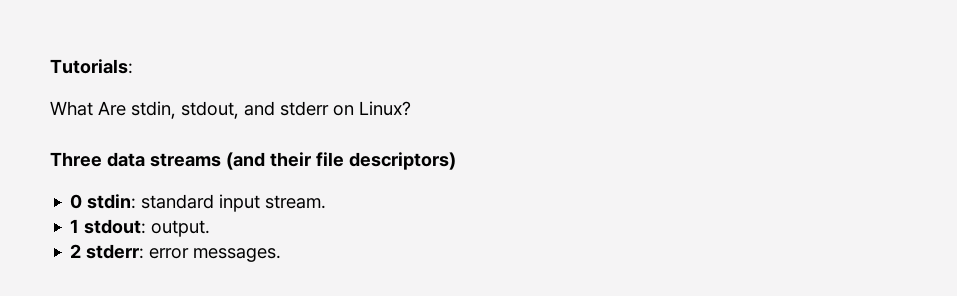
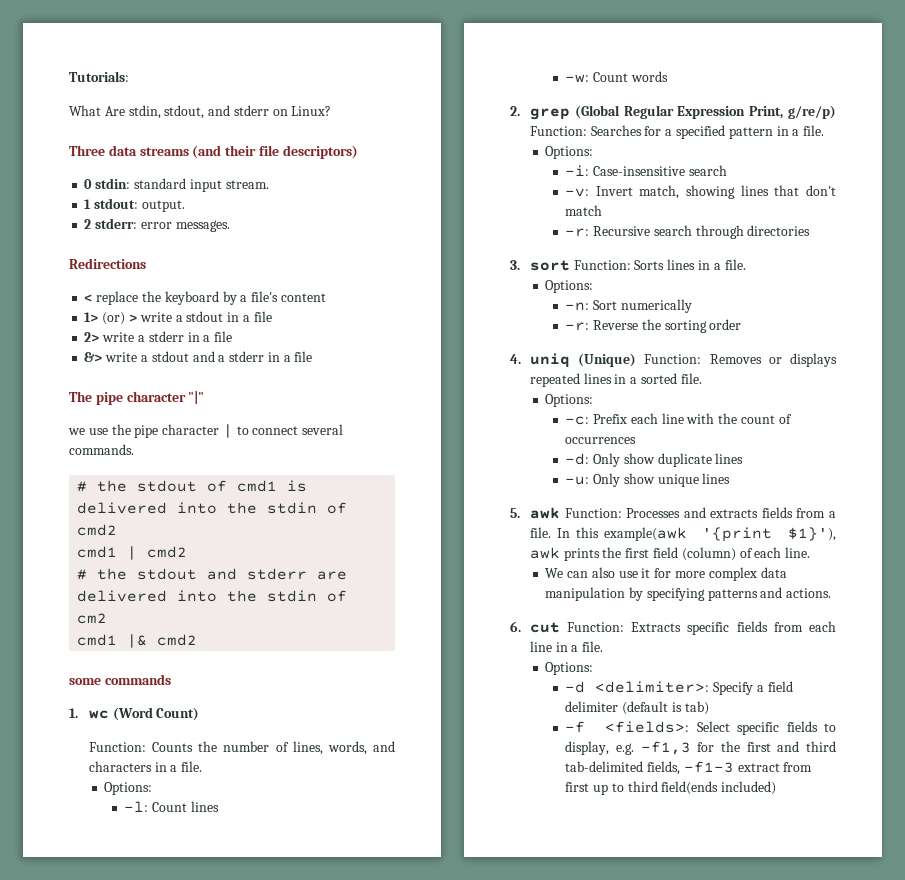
(282, 255) none -> [69,258,146,269] [84,291,326,305] [84,311,272,325] [84,331,233,342] [84,351,313,362] [69,391,205,405] [68,424,344,438] [69,444,134,455] [77,480,308,492] [77,502,348,514] [77,524,118,536] [77,546,188,560] [77,568,348,580] [77,590,348,602] [77,613,108,624] [77,634,198,648] [69,674,171,685] [69,707,200,721] [88,741,396,755] [88,761,203,772] [104,782,153,795] [124,801,219,812] [565,71,668,83] [510,105,836,120] [529,125,825,139] [545,146,594,159] [565,165,727,176] [565,185,836,199] [565,205,603,216] [565,225,811,239] [510,259,746,271] [545,280,594,293] [565,299,692,313] [565,319,742,333] [510,353,837,368] [529,373,702,387] [545,394,594,407] [565,413,792,425] [565,437,637,444] [565,453,744,467] [565,473,731,487] [510,507,836,519] [529,527,836,542] [529,547,811,561] [545,567,787,581] [545,587,832,601] [510,621,836,635] [529,641,604,652] [545,662,594,675] [565,681,793,695] [565,701,709,715] [565,721,836,735] [565,741,836,755] [565,761,813,775] [565,781,777,795] // Redirections // < replace the keyboard by a file's content // 1> (or) > write a stdout in a file // 2> write a stderr in a file // &> write a stdout and a stderr in a file // The pipe character "|" // we use the pipe character | to connect several commands. // # the stdout of cmd1 is delivered into the stdin of cmd2 // cmd1 | cmd2 // # the stdout and stderr are delivered into the stdin of cm2 // cmd1 |& cmd2 // some commands // 1. wc (Word Count) // Function: Counts the number of lines, words, and characters in a file. // Options: // -l: Count lines // -w: Count words // 2. grep (Global Regular Expression Print, g/re/p) Function: Searches for a specified pattern in a file. // Options: // -i: Case-insensitive search // -v: Invert match, showing lines that don't match // -r: Recursive search through directories // 3. sort Function: Sorts lines in a file. // Options: // -n: Sort numerically // -r: Reverse the sorting order // 4. uniq (Unique) Function: Removes or displays repeated lines in a sorted file. // Options: // -c: Prefix each line with the count of occurrences // -d: Only show duplicate lines // -u: Only show unique lines // 5. awk Function: Processes and extracts fields from a file. In this example(awk '{print $1}'), awk prints the first field (column) of each line. // We can also use it for more complex data manipulation by specifying patterns and actions. // 6. cut Function: Extracts specific fields from each line in a file. // Options: // -d <delimiter>: Specify a field delimiter (default is tab) // -f <fields>: Select specific fields to display, e.g. -f1,3 for the first and third tab-delimited fields, -f1-3 extract from first up to third field(ends included)

